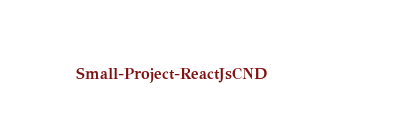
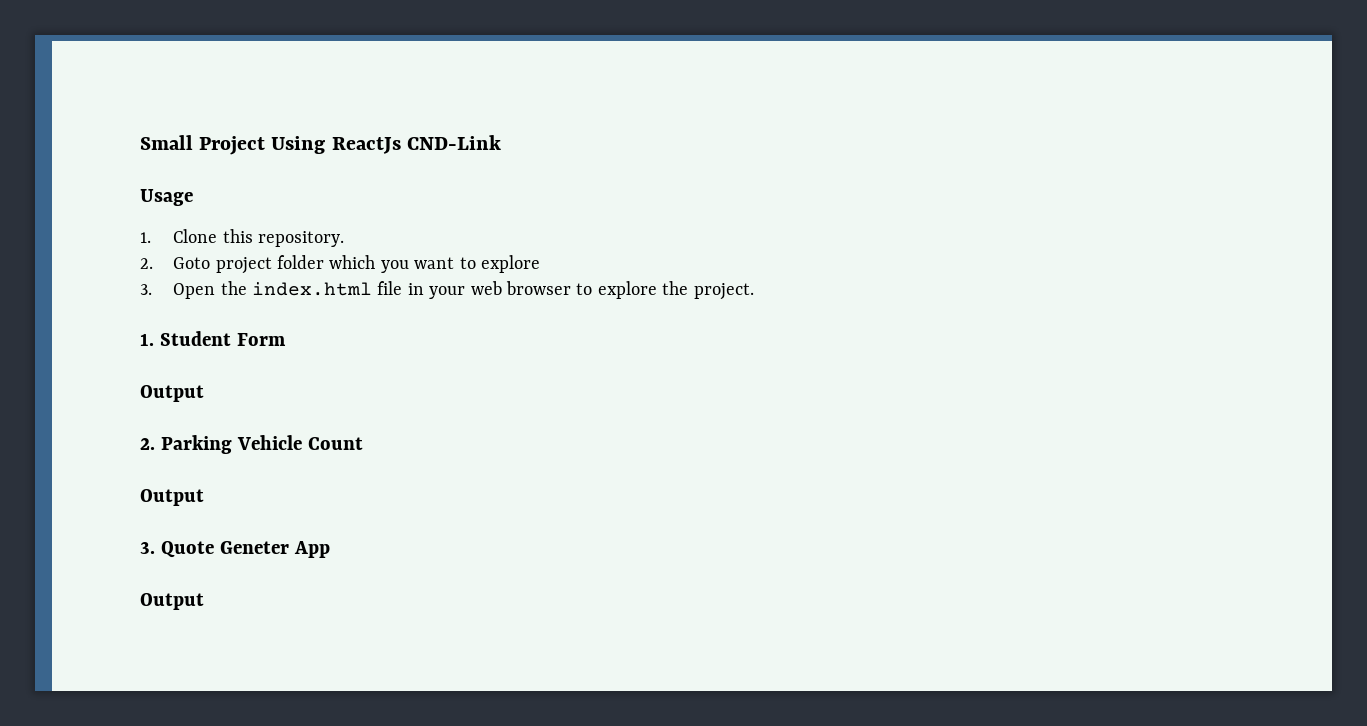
[76,67,268,83] Small-Project-ReactJsCND -> [140,135,501,155] [140,189,193,206] [140,229,344,247] [140,255,540,274] [140,281,754,300] [140,331,286,346] [140,385,204,402] [140,435,363,454] [140,489,204,506] [140,541,330,558] [140,593,204,610] Small Project Using ReactJs CND-Link // Usage // 1. Clone this repository. // 2. Goto project folder which you want to explore // 3. Open the index.html file in your web browser to explore the project. // 1. Student Form // Output // 2. Parking Vehicle Count // Output // 3. Quote Geneter App // Output

